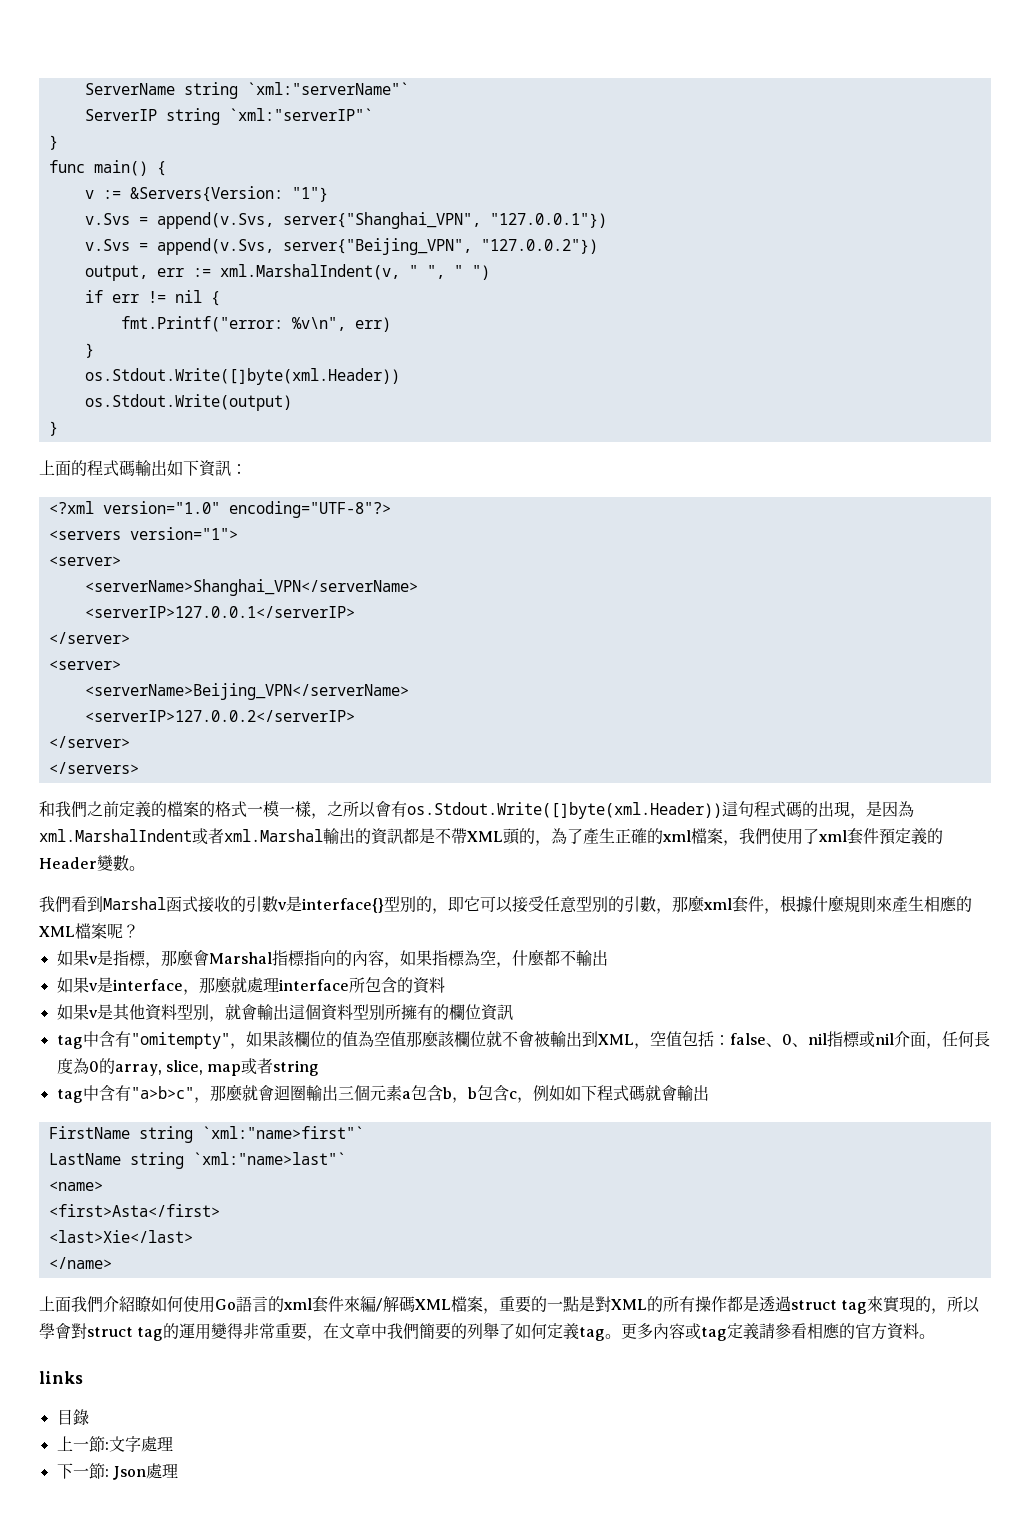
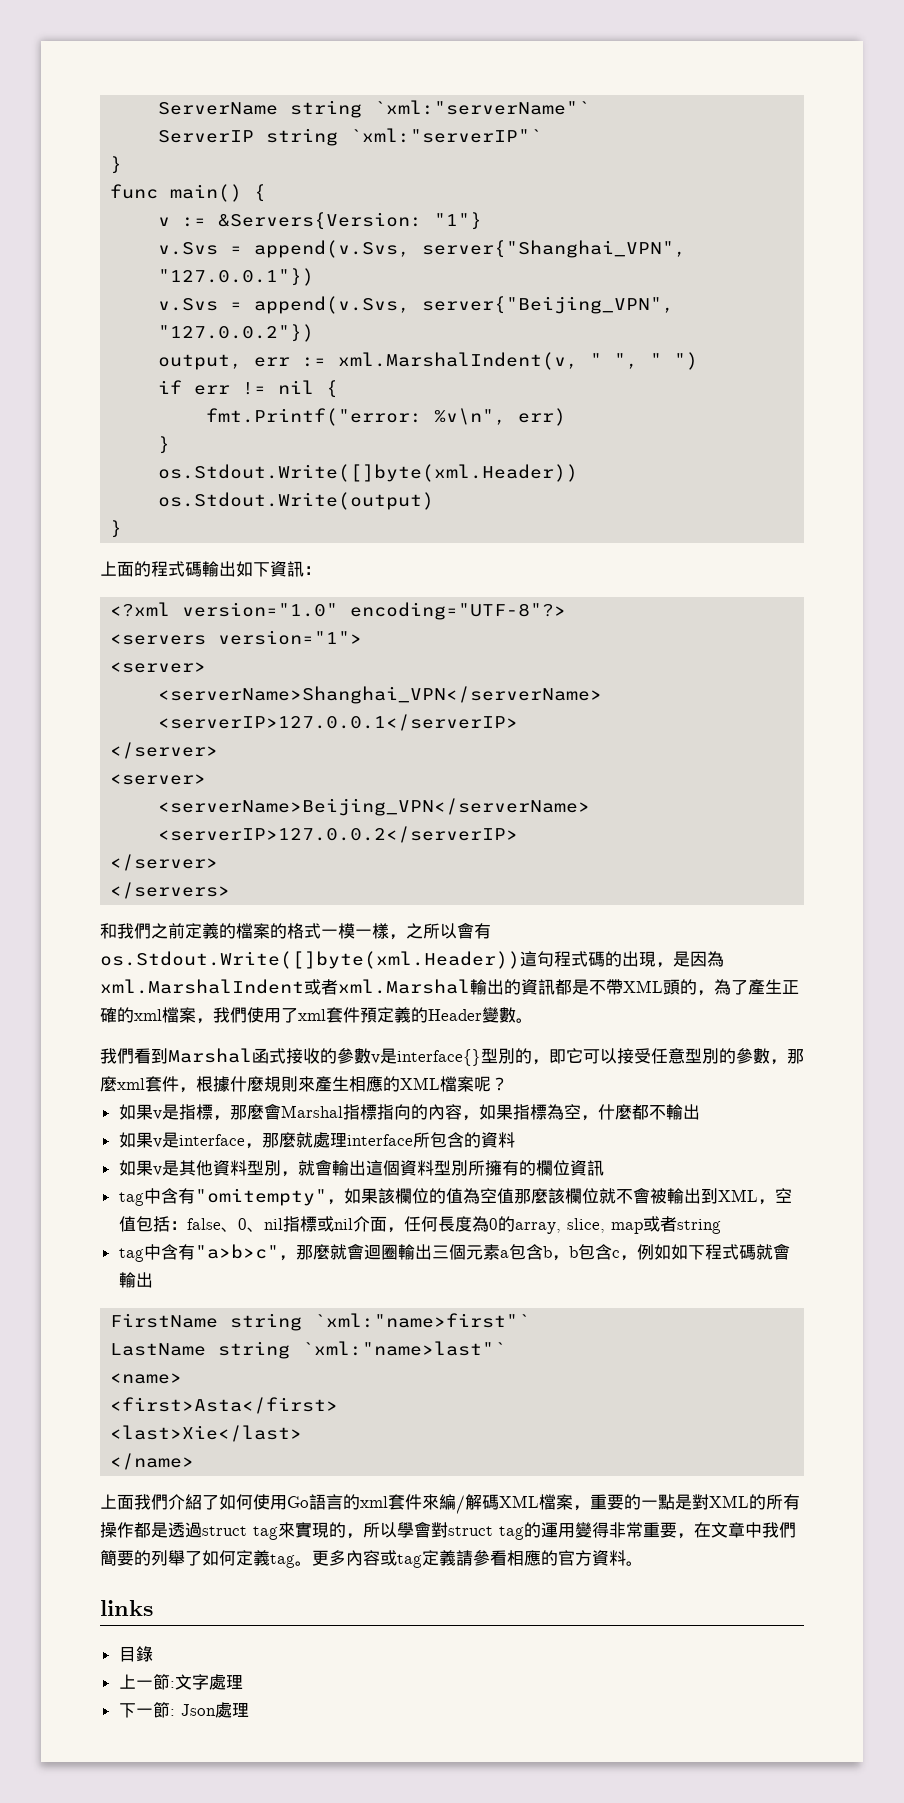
[246,896,262,913] 引 -> [337,1047,354,1064] 參
[624,896,640,913] 引 -> [736,1047,753,1064] 參
[135,1296,151,1312] 瞭 -> [202,1495,219,1510] 了

